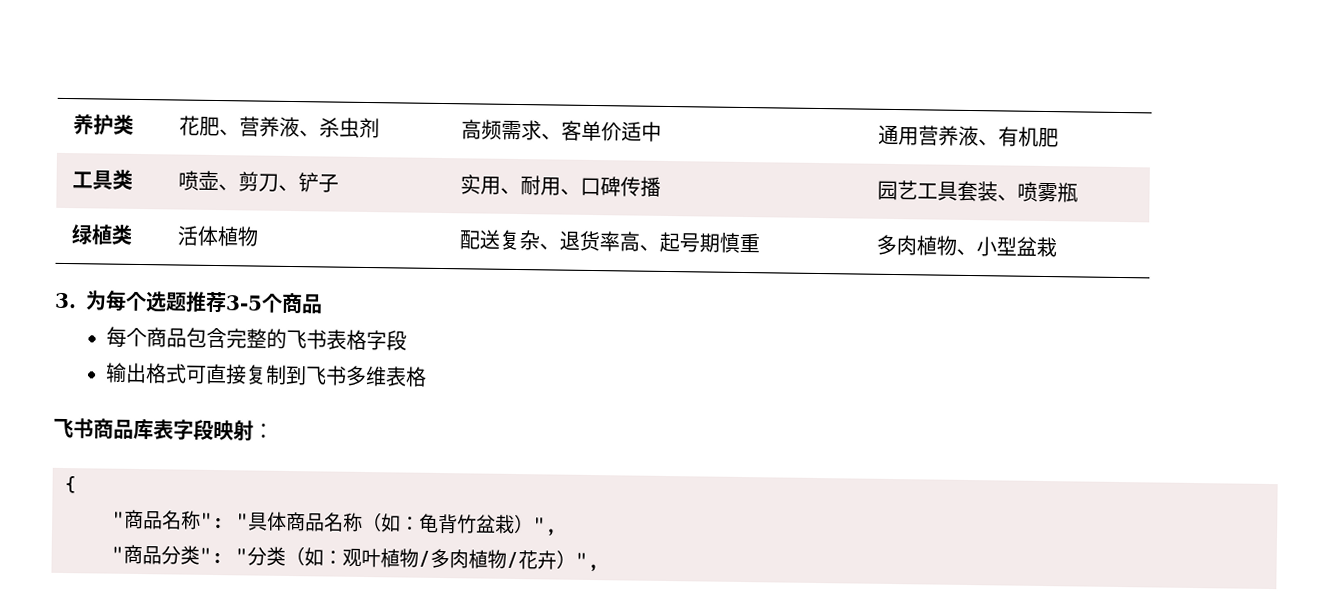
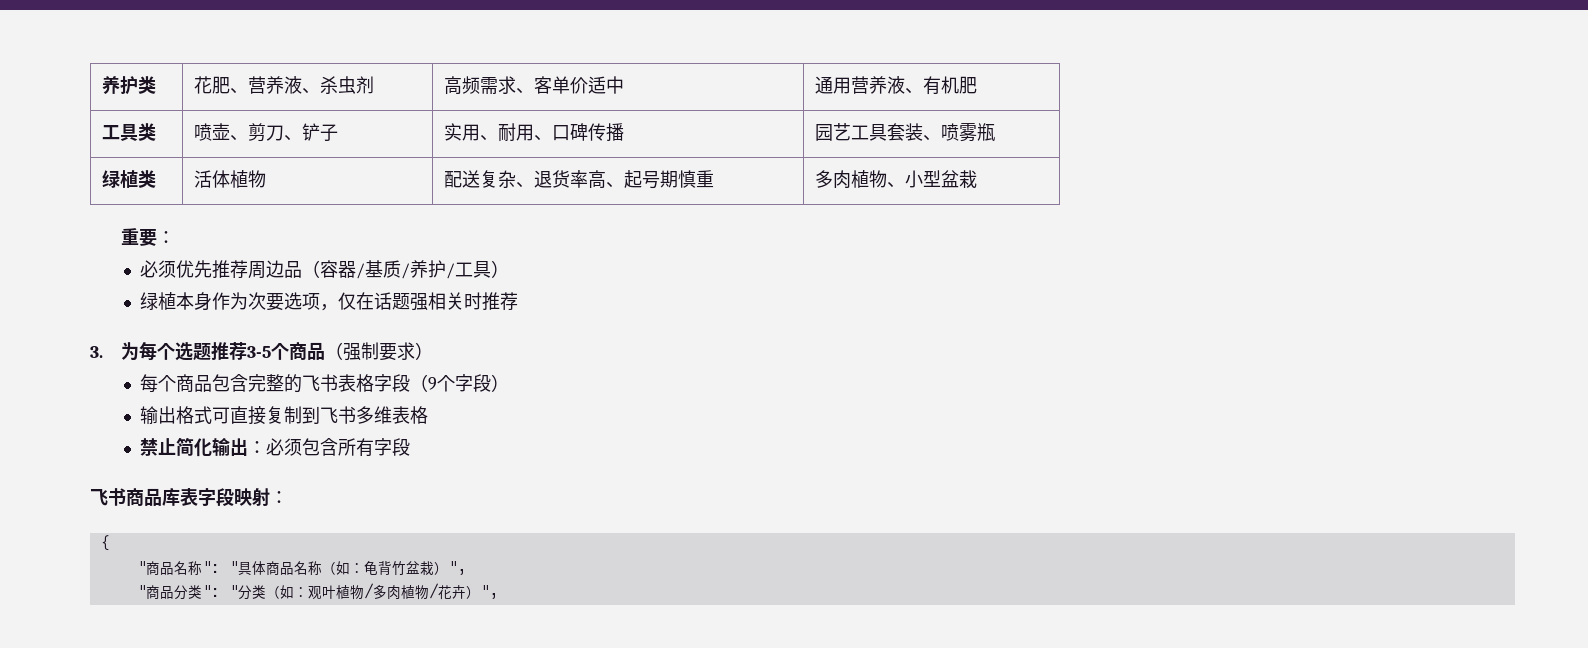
(1057, 247) none -> [120,228,175,246] [140,260,510,279] [140,291,519,311] // 重要： // 必须优先推荐周边品（容器/基质/养护/工具） // 绿植本身作为次要选项，仅在话题强相关时推荐
(323, 304) none -> [324,342,433,361] （强制要求）
(408, 340) none -> [410,374,510,392] （9个字段）
(428, 376) none -> [140,437,411,457] // 禁止简化输出：必须包含所有字段

